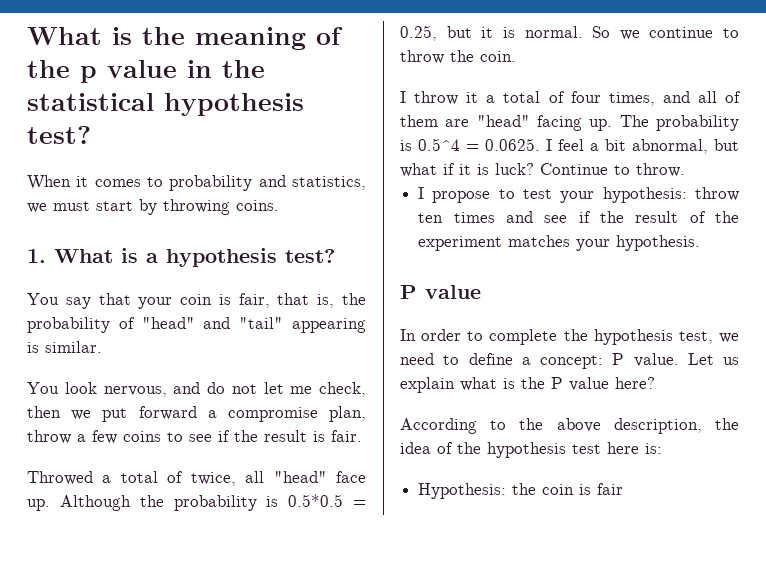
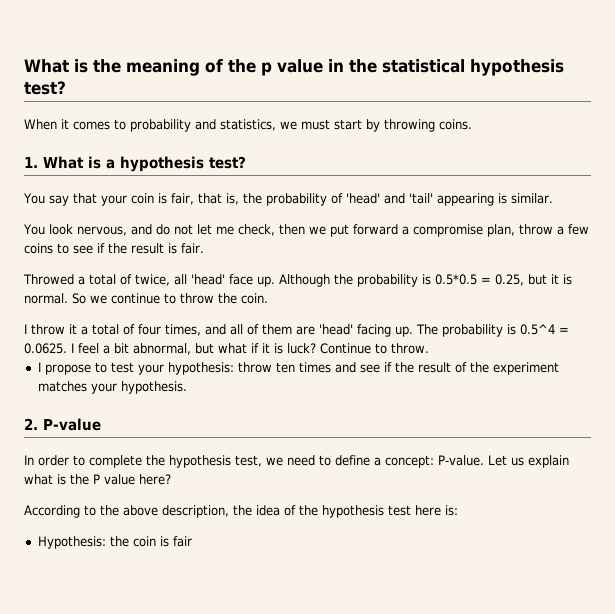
[141,317,284,329] "head" and "tail" -> [345,193,433,204] 'head' and 'tail'
[273,471,327,483] "head" -> [191,274,225,285] 'head'
[476,115,530,127] "head" -> [319,324,353,335] 'head'
[400,285,481,299] P value -> [24,418,101,431] 2. P-value
[612,353,679,367] P value. -> [438,455,484,466] P-value.

